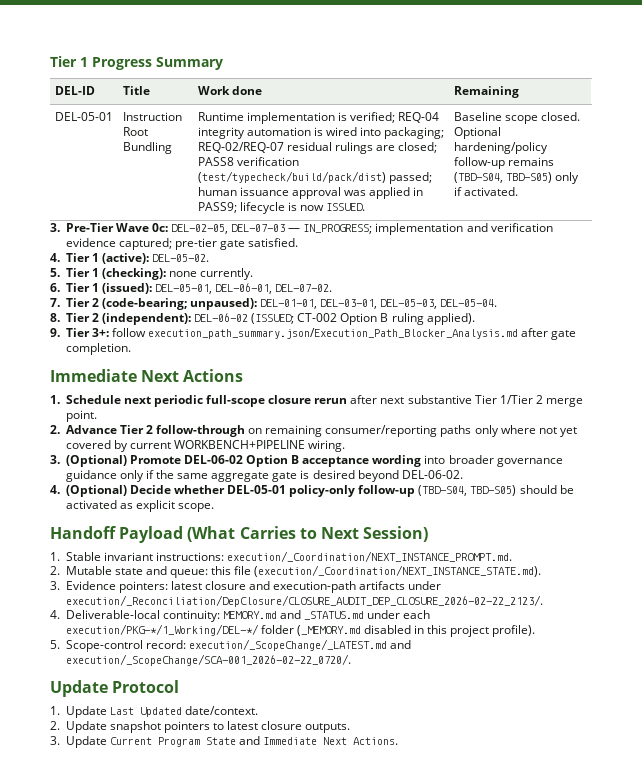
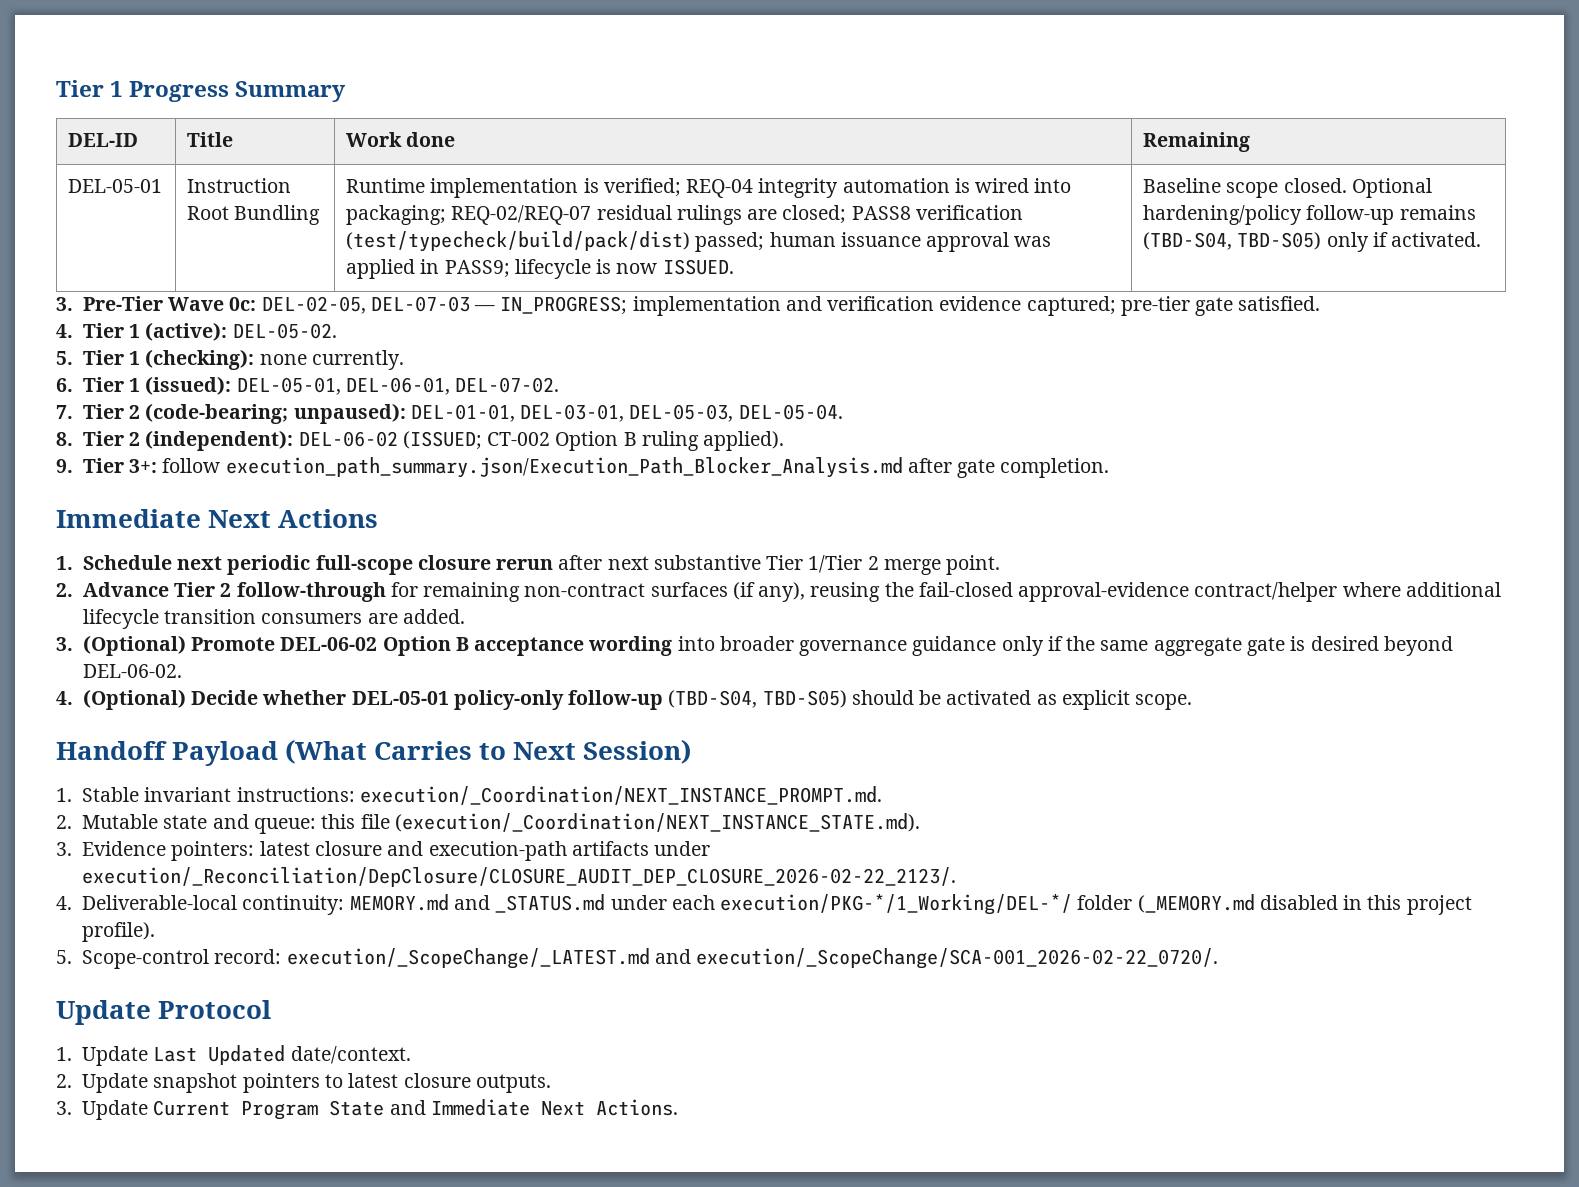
[248,425,577,437] [65,440,346,452] on remaining consumer/reporting paths only where not yet covered by current WORKBENCH+PIPELINE wiring. -> [390,582,1501,602] [82,609,465,629] for remaining non-contract surfaces (if any), reusing the fail-closed approval-evidence contract/helper where additional lifecycle transition consumers are added.

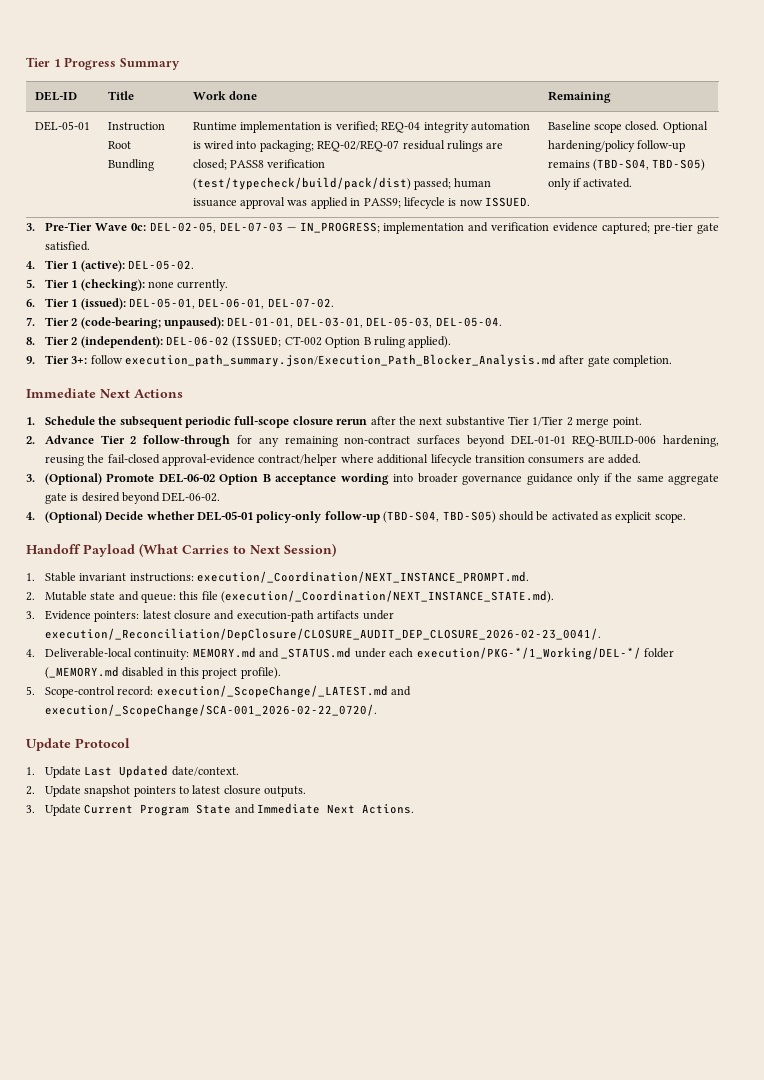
[177,556,223,570] next -> [98,416,183,428] the subsequent
(603, 562) none -> [398,416,416,425] the
(418, 589) none -> [258,437,279,447] any
[732,582,806,602] (if any), -> [466,435,719,447] beyond DEL-01-01 REQ-BUILD-006 hardening,
[82,867,957,887] execution/_Reconciliation/DepClosure/CLOSURE_AUDIT_DEP_CLOSURE_2026-02-22_2123/. -> [44,628,601,641] execution/_Reconciliation/DepClosure/CLOSURE_AUDIT_DEP_CLOSURE_2026-02-23_0041/.

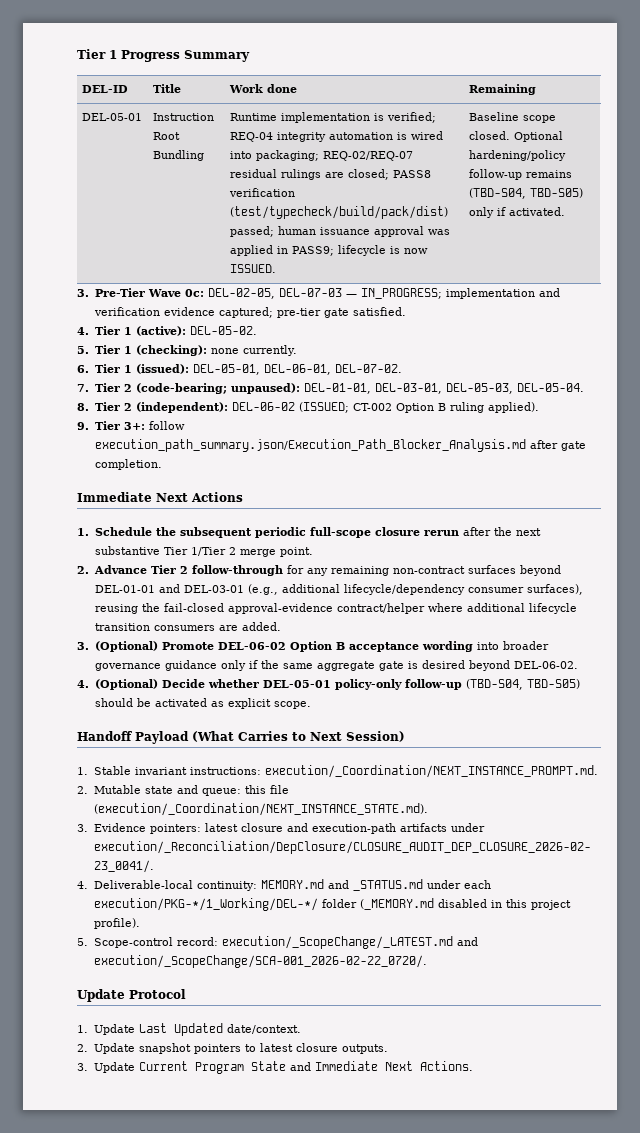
[572,435,719,447] REQ-BUILD-006 hardening, -> [158,584,583,595] and DEL-03-01 (e.g., additional lifecycle/dependency consumer surfaces),

